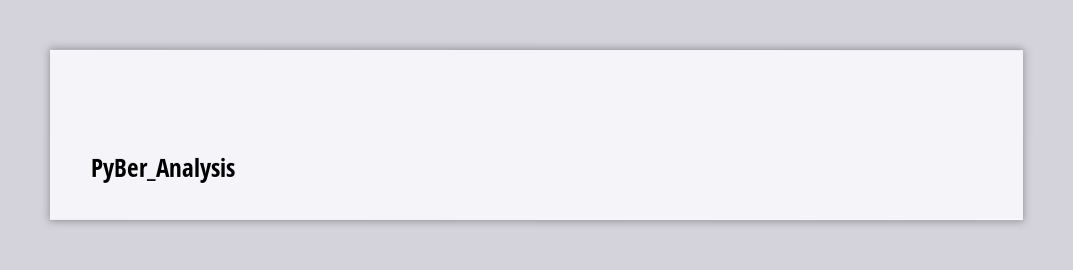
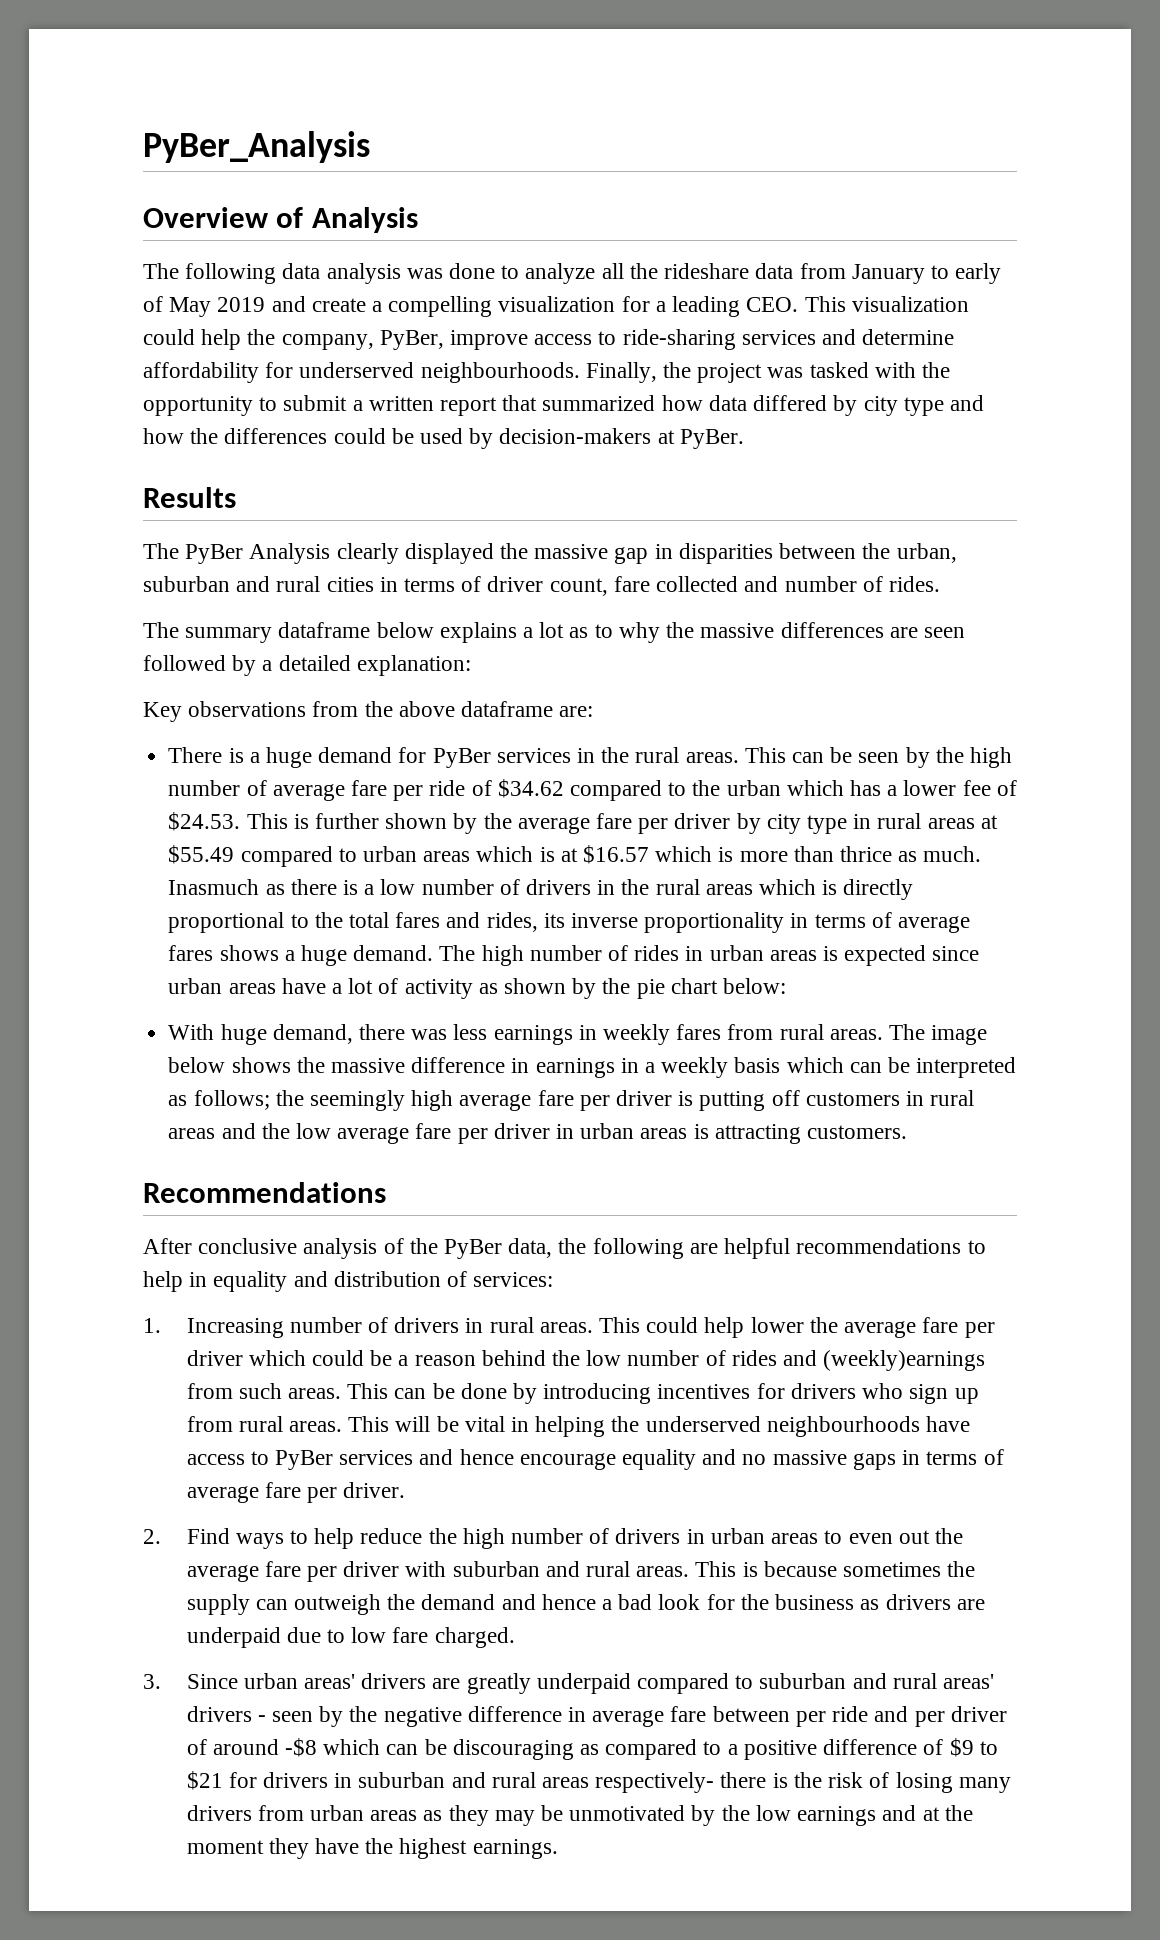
(235, 170) none -> [143,207,418,233] [143,263,1002,284] [143,296,969,317] [143,329,955,350] [143,362,951,383] [143,395,984,416] [143,428,744,449] [143,487,236,508] [143,543,957,564] [143,576,940,596] [143,622,965,643] [143,655,471,676] [143,701,594,722] [168,747,1013,768] [168,779,1017,801] [168,812,998,834] [168,845,982,867] [168,879,914,900] [168,912,971,933] [168,945,980,966] [168,978,787,999] [168,1024,988,1045] [168,1057,1017,1078] [168,1090,975,1111] [168,1123,908,1144] [143,1182,386,1203] [143,1238,986,1259] [143,1271,554,1292] [143,1317,995,1338] [186,1350,986,1371] [186,1383,979,1404] [186,1416,971,1437] [186,1449,1004,1470] [186,1482,406,1503] [143,1528,963,1549] [186,1561,976,1582] [186,1594,985,1615] [186,1627,515,1648] [143,1673,995,1694] [186,1706,1007,1727] [186,1738,998,1760] [186,1771,1011,1793] [186,1805,973,1826] [186,1838,558,1859] // Overview of Analysis // The following data analysis was done to analyze all the rideshare data from January to early of May 2019 and create a compelling visualization for a leading CEO. This visualization could help the company, PyBer, improve access to ride-sharing services and determine affordability for underserved neighbourhoods. Finally, the project was tasked with the opportunity to submit a written report that summarized how data differed by city type and how the differences could be used by decision-makers at PyBer. // Results // The PyBer Analysis clearly displayed the massive gap in disparities between the urban, suburban and rural cities in terms of driver count, fare collected and number of rides. // The summary dataframe below explains a lot as to why the massive differences are seen followed by a detailed explanation: // Key observations from the above dataframe are: // There is a huge demand for PyBer services in the rural areas. This can be seen by the high number of average fare per ride of $34.62 compared to the urban which has a lower fee of $24.53. This is further shown by the average fare per driver by city type in rural areas at $55.49 compared to urban areas which is at $16.57 which is more than thrice as much. Inasmuch as there is a low number of drivers in the rural areas which is directly proportional to the total fares and rides, its inverse proportionality in terms of average fares shows a huge demand. The high number of rides in urban areas is expected since urban areas have a lot of activity as shown by the pie chart below: // With huge demand, there was less earnings in weekly fares from rural areas. The image below shows the massive difference in earnings in a weekly basis which can be interpreted as follows; the seemingly high average fare per driver is putting off customers in rural areas and the low average fare per driver in urban areas is attracting customers. // Recommendations // After conclusive analysis of the PyBer data, the following are helpful recommendations to help in equality and distribution of services: // 1. Increasing number of drivers in rural areas. This could help lower the average fare per driver which could be a reason behind the low number of rides and (weekly)earnings from such areas. This can be done by introducing incentives for drivers who sign up from rural areas. This will be vital in helping the underserved neighbourhoods have access to PyBer services and hence encourage equality and no massive gaps in terms of average fare per driver. // 2. Find ways to help reduce the high number of drivers in urban areas to even out the average fare per driver with suburban and rural areas. This is because sometimes the supply can outweigh the demand and hence a bad look for the business as drivers are underpaid due to low fare charged. // 3. Since urban areas' drivers are greatly underpaid compared to suburban and rural areas' drivers - seen by the negative difference in average fare between per ride and per driver of around -$8 which can be discouraging as compared to a positive difference of $9 to $21 for drivers in suburban and rural areas respectively- there is the risk of losing many drivers from urban areas as they may be unmotivated by the low earnings and at the moment they have the highest earnings.

